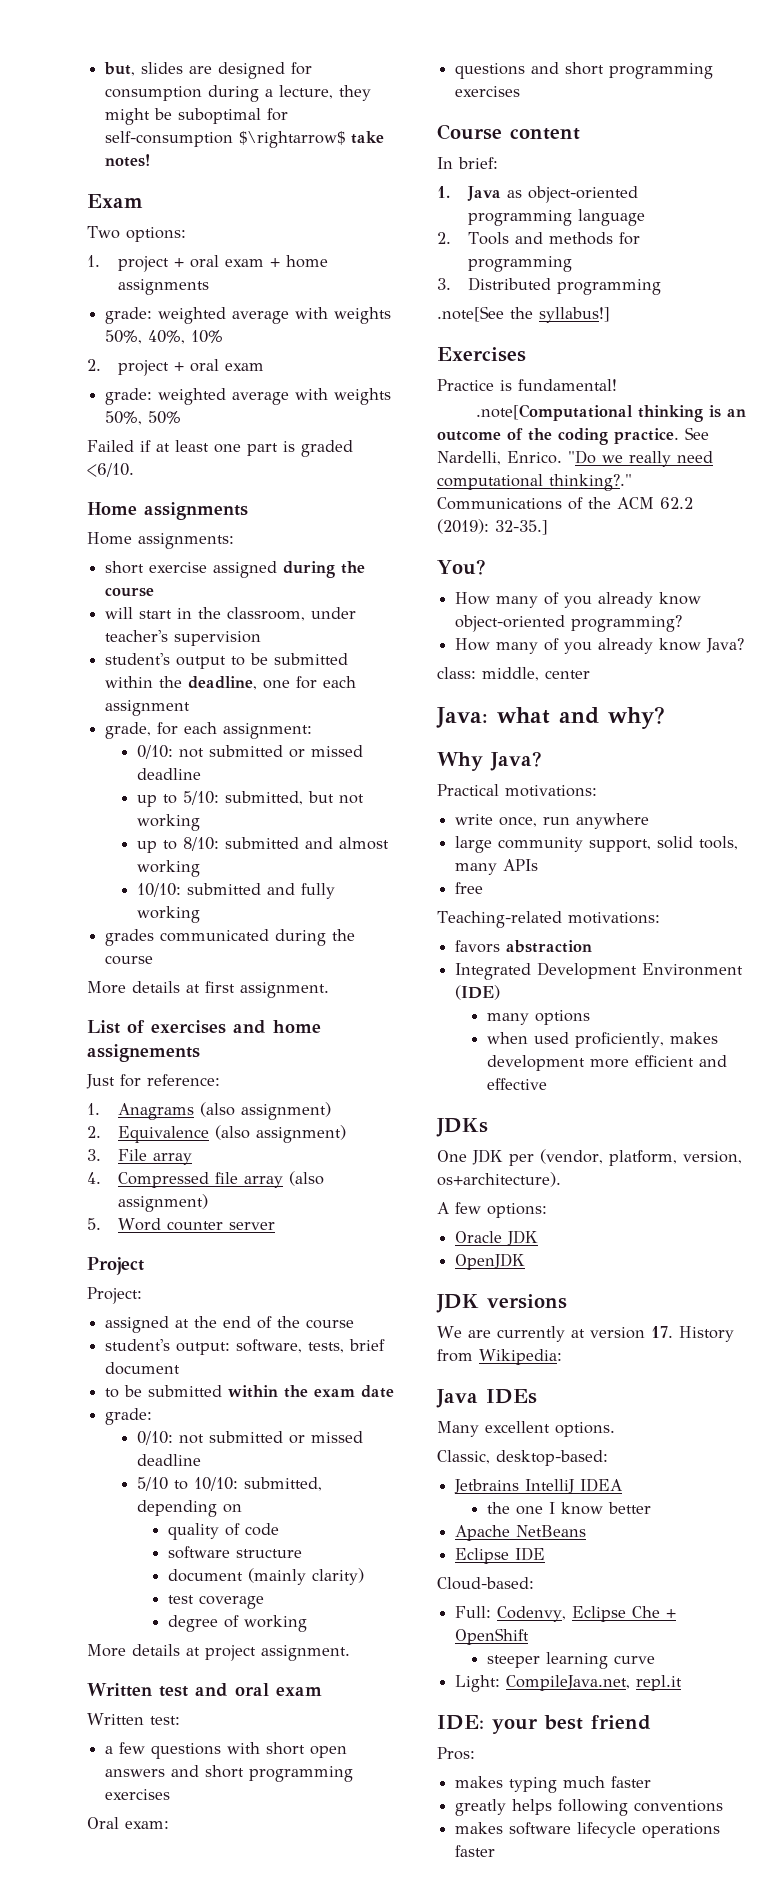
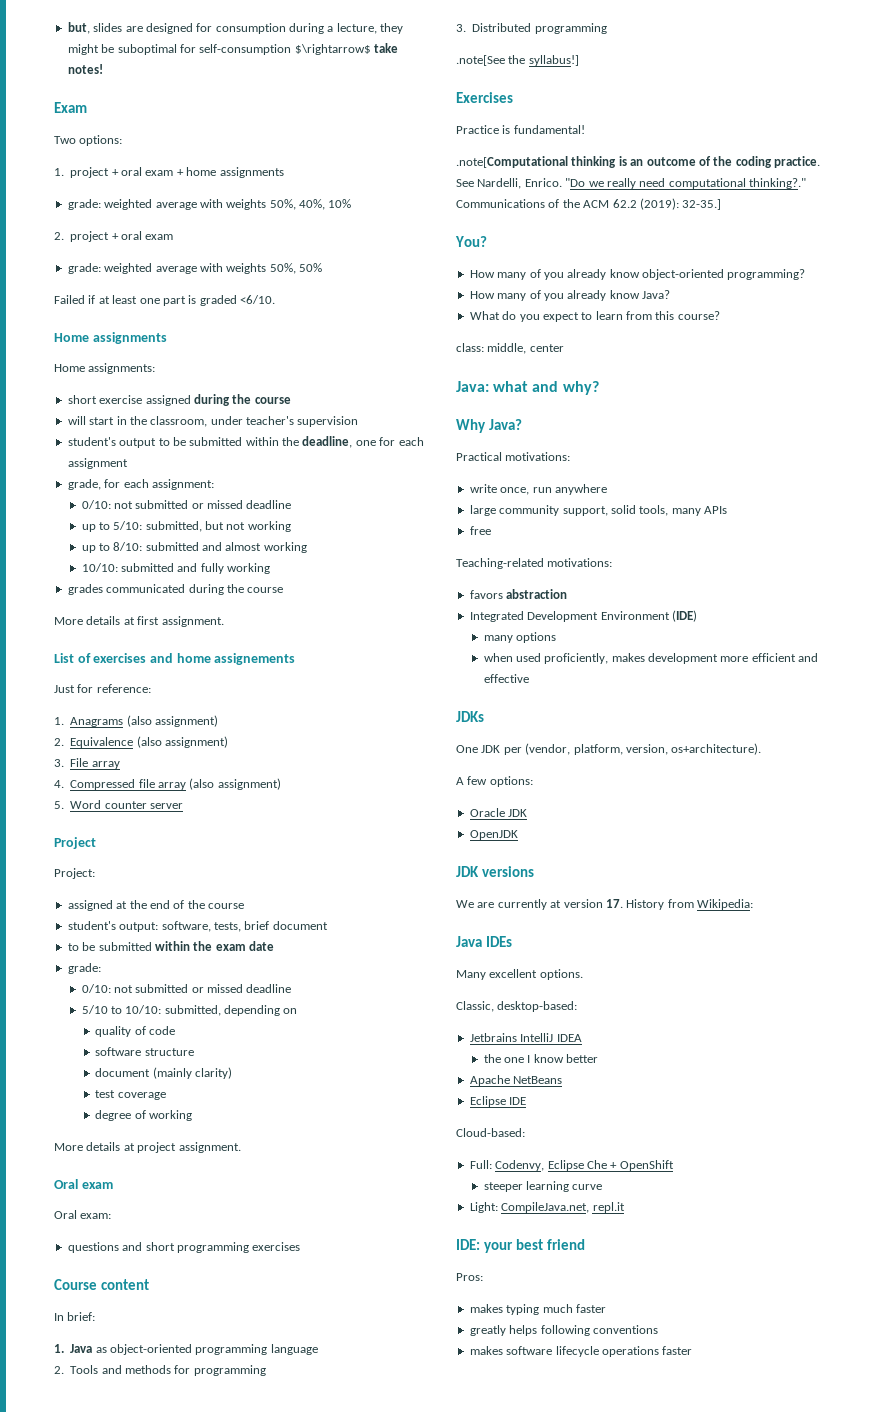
[87,1683,322,1697] [87,1713,180,1725] [105,1742,348,1759] [105,1765,354,1782] [105,1789,171,1800] Written test and oral exam // Written test: // a few questions with short open answers and short programming exercises -> [54,1179,113,1189] Oral exam
(745, 645) none -> [469,311,720,322] // What do you expect to learn from this course?

